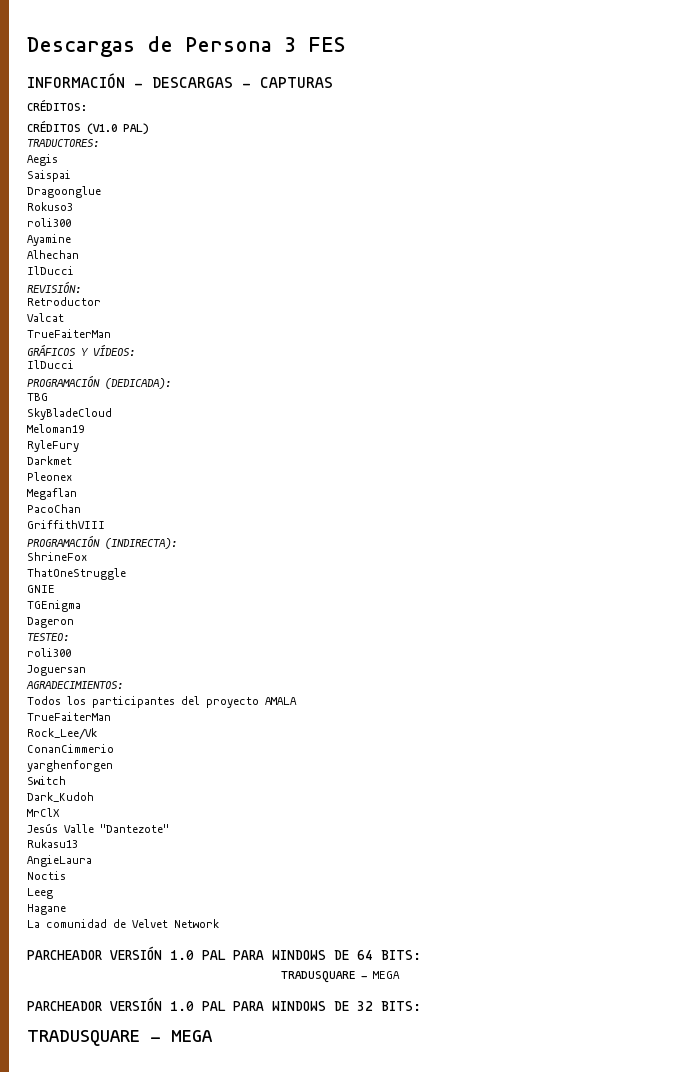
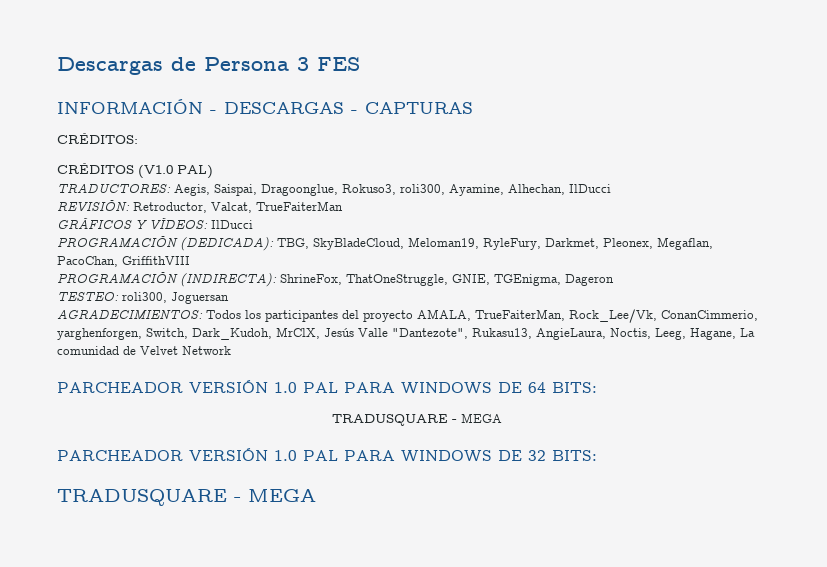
[27,154,58,166] [27,170,71,182] [27,186,101,198] [27,202,73,211] [27,218,71,227] [27,234,71,246] [27,250,79,259] // Aegis // Saispai // Dragoonglue // Rokuso3 // roli300 // Ayamine // Alhechan // -> [174,184,565,196] Aegis, Saispai, Dragoonglue, Rokuso3, roli300, Ayamine, Alhechan,
[27,297,101,306] [27,313,64,322] // Retroductor // Valcat // -> [133,202,252,213] Retroductor, Valcat,
(135, 350) // -> (208, 224) none
[27,393,48,401] [27,408,112,420] [27,424,84,433] [27,440,79,452] [27,456,72,465] [27,472,72,481] [27,488,77,500] [27,504,81,513] // TBG // SkyBladeCloud // Meloman19 // RyleFury // Darkmet // Pleonex // Megaflan // PacoChan // -> [277,237,713,250] [57,256,118,267] TBG, SkyBladeCloud, Meloman19, RyleFury, Darkmet, Pleonex, Megaflan, PacoChan,
[27,552,87,561] [27,568,126,580] [27,585,55,593] [27,600,81,612] // ShrineFox // ThatOneStruggle // GNIE // TGEnigma // -> [280,274,561,286] ShrineFox, ThatOneStruggle, GNIE, TGEnigma,
[27,648,71,657] // roli300 // -> [122,292,167,303] roli300,
(123, 685) // -> (203, 314) none
[265,697,297,705] [27,712,111,721] [27,728,97,740] [27,744,114,753] [27,760,113,772] [27,776,66,785] [27,792,94,802] [27,808,60,817] [27,823,169,833] [27,839,78,848] [27,855,92,867] [27,871,66,880] [27,888,53,899] [27,904,66,915] AMALA // TrueFaiterMan // Rock_Lee/Vk // ConanCimmerio // yarghenforgen // Switch // Dark_Kudoh // MrClX // Jesús Valle "Dantezote" // Rukasu13 // AngieLaura // Noctis // Leeg // Hagane // -> [417,309,758,323] [57,327,736,340] AMALA, TrueFaiterMan, Rock_Lee/Vk, ConanCimmerio, yarghenforgen, Switch, Dark_Kudoh, MrClX, Jesús Valle "Dantezote", Rukasu13, AngieLaura, Noctis, Leeg, Hagane,

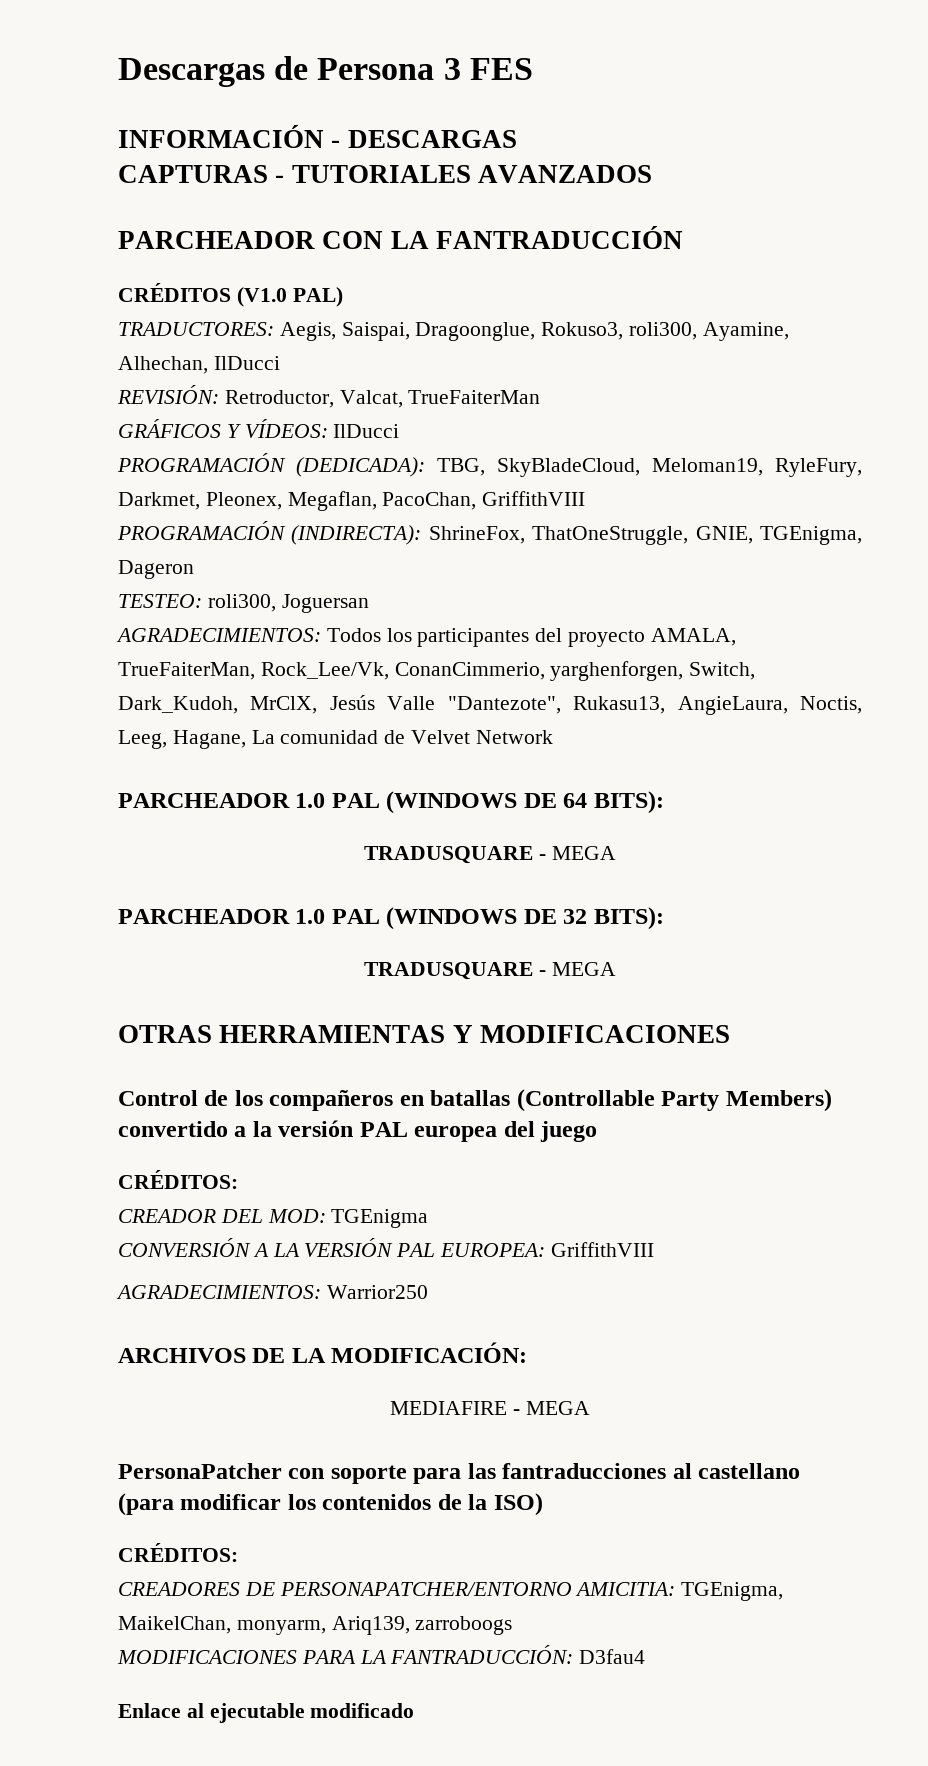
[351,102,473,114] [57,133,138,144] - CAPTURAS // CRÉDITOS: -> [118,165,652,183] [118,226,683,249] // CAPTURAS - TUTORIALES AVANZADOS // PARCHEADOR CON LA FANTRADUCCIÓN
[189,380,492,394] VERSIÓN 1.0 PAL PARA WINDOWS -> [295,791,518,814] 1.0 PAL (WINDOWS
[552,382,597,393] BITS: -> [593,791,664,814] BITS):
[189,448,492,462] VERSIÓN 1.0 PAL PARA WINDOWS -> [295,907,518,930] 1.0 PAL (WINDOWS
[552,450,597,461] [57,489,316,506] BITS: // TRADUSQUARE - MEGA -> [593,907,664,930] [364,962,616,980] [118,1025,730,1043] [118,1089,832,1112] [118,1120,598,1142] [118,1170,238,1189] [118,1209,429,1228] [118,1238,654,1257] [116,1285,428,1299] [118,1342,528,1363] [390,1401,590,1415] [118,1463,801,1484] [118,1493,543,1516] [118,1543,238,1562] [118,1582,784,1601] [118,1616,513,1635] [117,1645,646,1664] [118,1703,415,1723] BITS): // TRADUSQUARE - MEGA // OTRAS HERRAMIENTAS Y MODIFICACIONES // Control de los compañeros en batallas (Controllable Party Members) convertido a la versión PAL europea del juego // CRÉDITOS: // CREADOR DEL MOD: TGEnigma // CONVERSIÓN A LA VERSIÓN PAL EUROPEA: GriffithVIII // AGRADECIMIENTOS: Warrior250 // ARCHIVOS DE LA MODIFICACIÓN: // MEDIAFIRE - MEGA // PersonaPatcher con soporte para las fantraducciones al castellano (para modificar los contenidos de la ISO) // CRÉDITOS: // CREADORES DE PERSONAPATCHER/ENTORNO AMICITIA: TGEnigma, MaikelChan, monyarm, Ariq139, zarroboogs // MODIFICACIONES PARA LA FANTRADUCCIÓN: D3fau4 // Enlace al ejecutable modificado

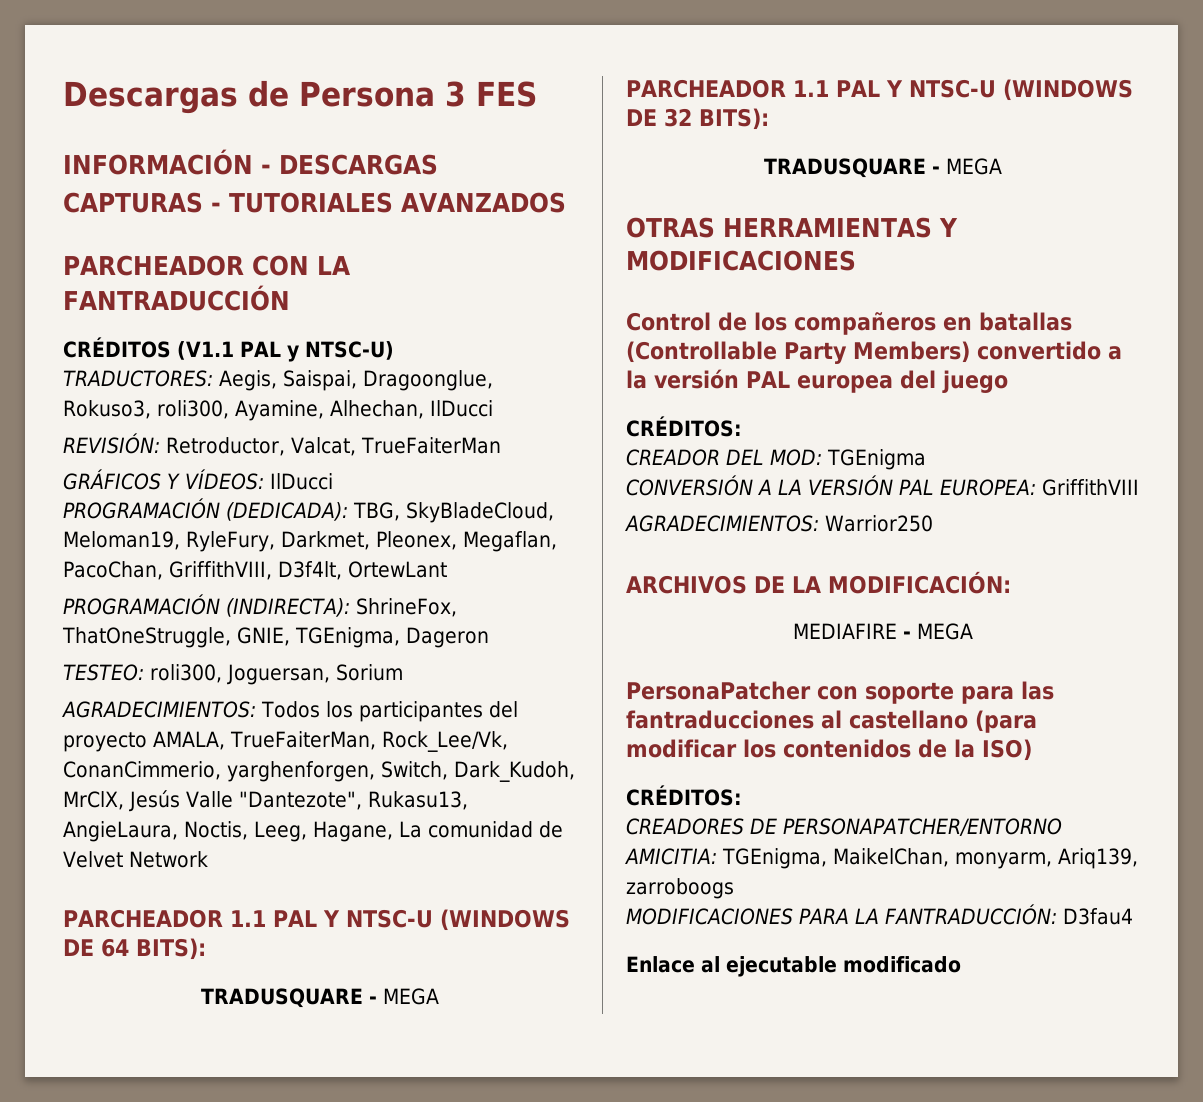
[236,287,343,307] (V1.0 PAL) -> [177,341,394,362] (V1.1 PAL y NTSC-U)
[482,491,586,506] GriffithVIII -> [168,561,447,580] GriffithVIII, D3f4lt, OrtewLant
[281,594,369,613] Joguersan -> [227,664,403,685] Joguersan, Sorium
[295,793,380,808] 1.0 PAL -> [229,909,433,928] 1.1 PAL Y NTSC-U
[295,909,380,924] 1.0 PAL -> [792,79,996,98] 1.1 PAL Y NTSC-U

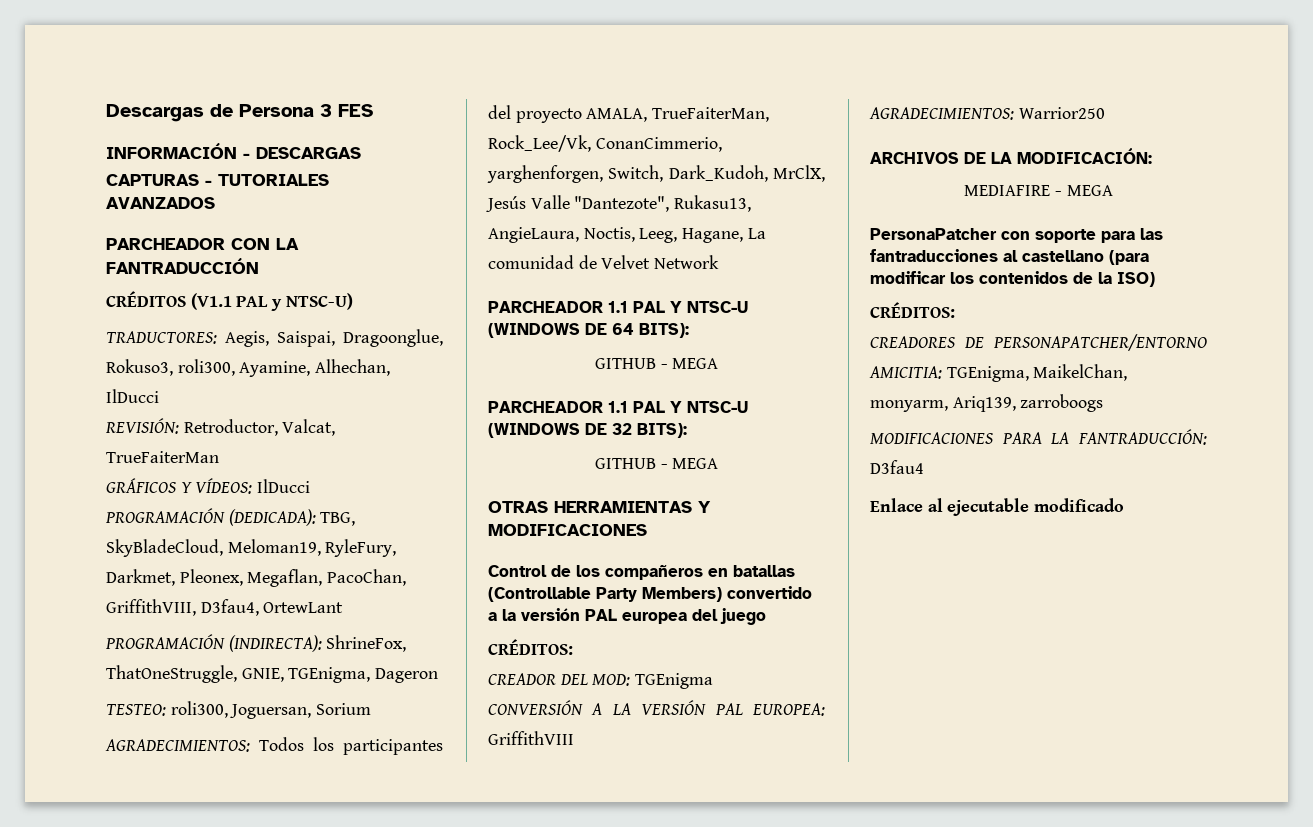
[277,561,342,580] D3f4lt, -> [200,599,259,616] D3fau4,
[201,988,364,1008] TRADUSQUARE -> [594,358,656,369] GITHUB
[764,158,927,178] TRADUSQUARE -> [594,458,656,469] GITHUB

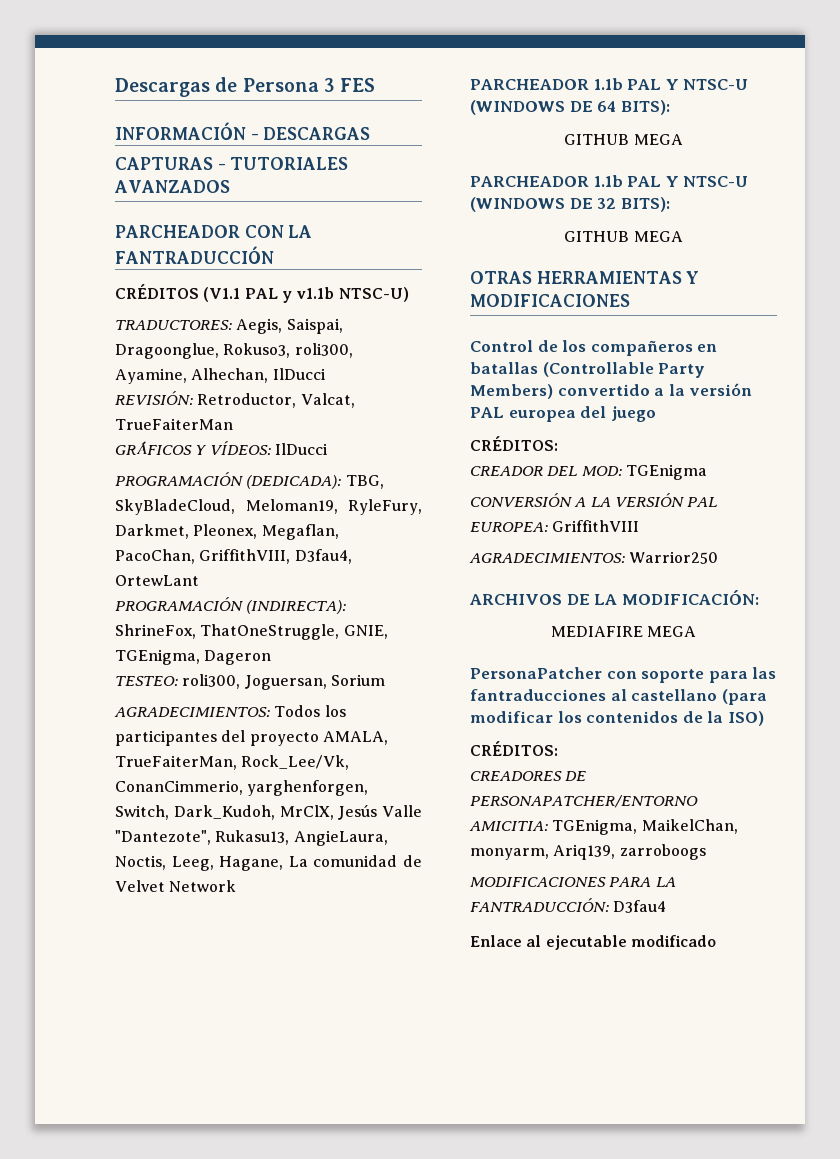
(283, 305) none -> [296,287,335,299] v1.1b
[608,301,628,313] 1.1 -> [593,78,623,90] 1.1b
[660,364,668,369] - -> (630, 139) none
[608,401,628,413] 1.1 -> [593,175,623,187] 1.1b
[660,464,668,469] - -> (630, 236) none
[1055,191,1062,196] - -> (643, 631) none

